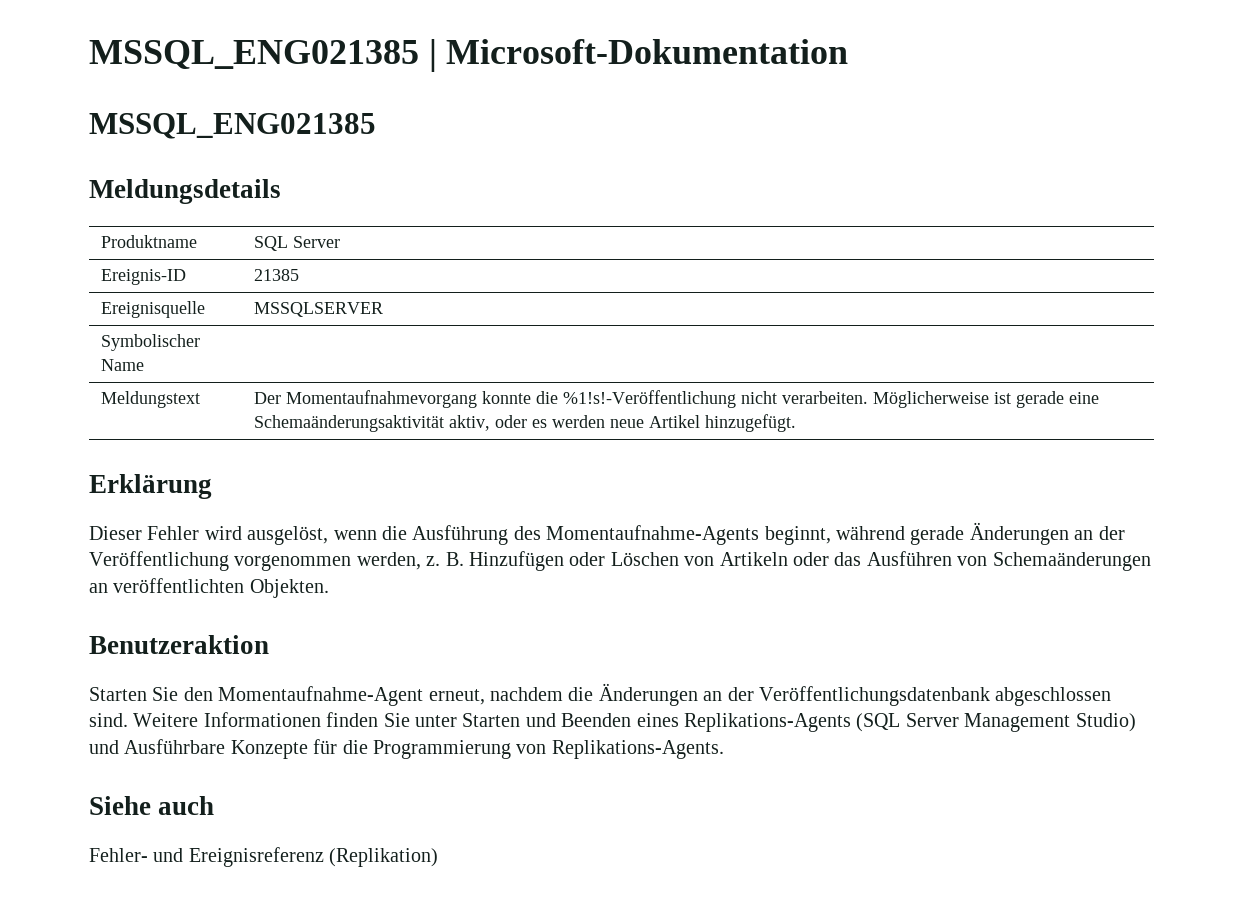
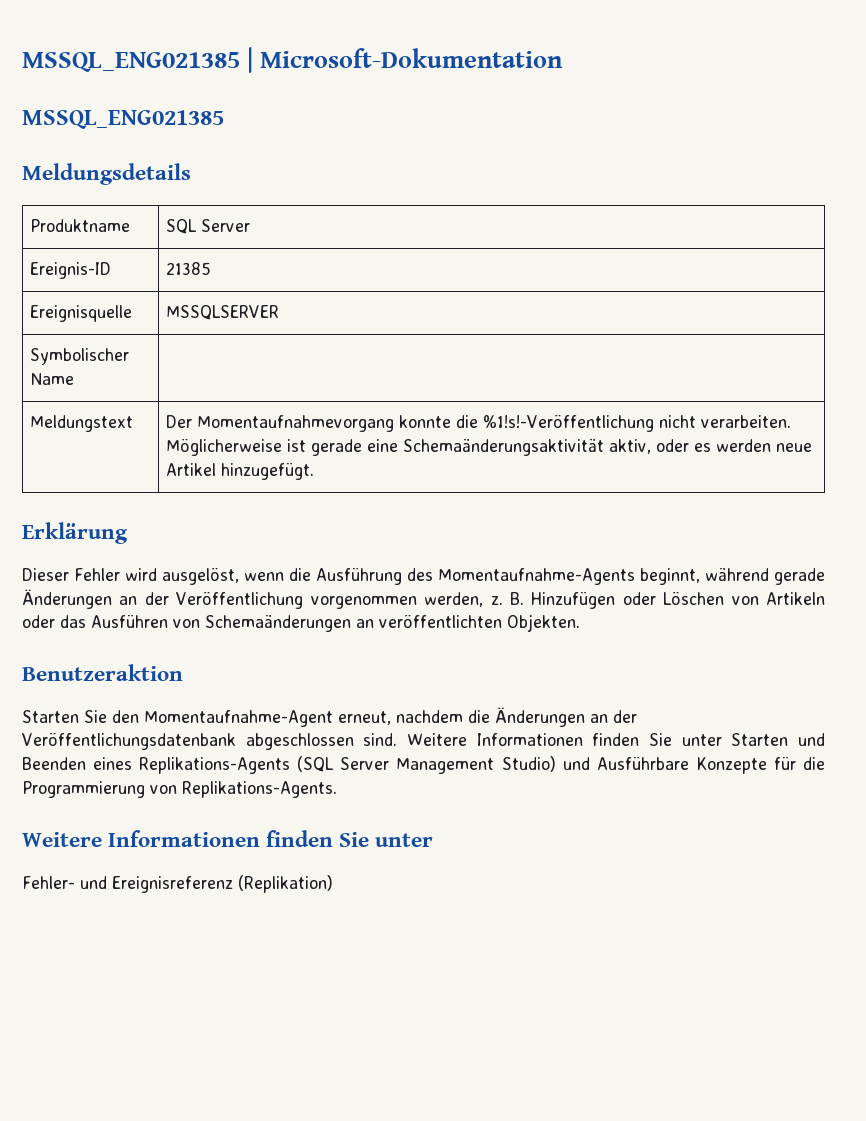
[89,796,215,815] Siehe auch -> [22,830,434,847] Weitere Informationen finden Sie unter

